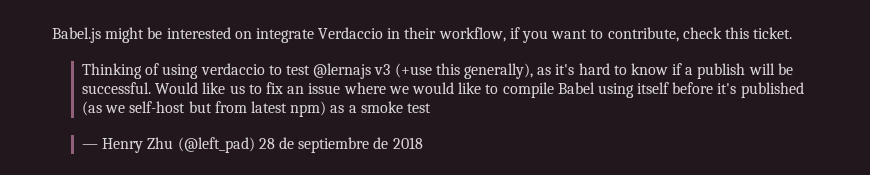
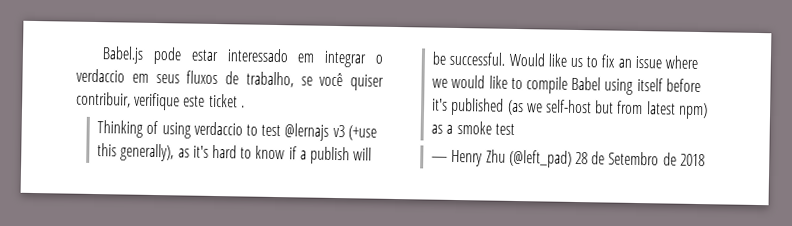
[105,27,793,43] might be interested on integrate Verdaccio in their workflow, if you want to contribute, check this ticket. -> [153,46,384,68] [76,68,384,91] [76,91,245,111] pode estar interessado em integrar o verdaccio em seus fluxos de trabalho, se você quiser contribuir, verifique este ticket .
[298,137,370,153] septiembre -> [608,151,660,166] Setembro

